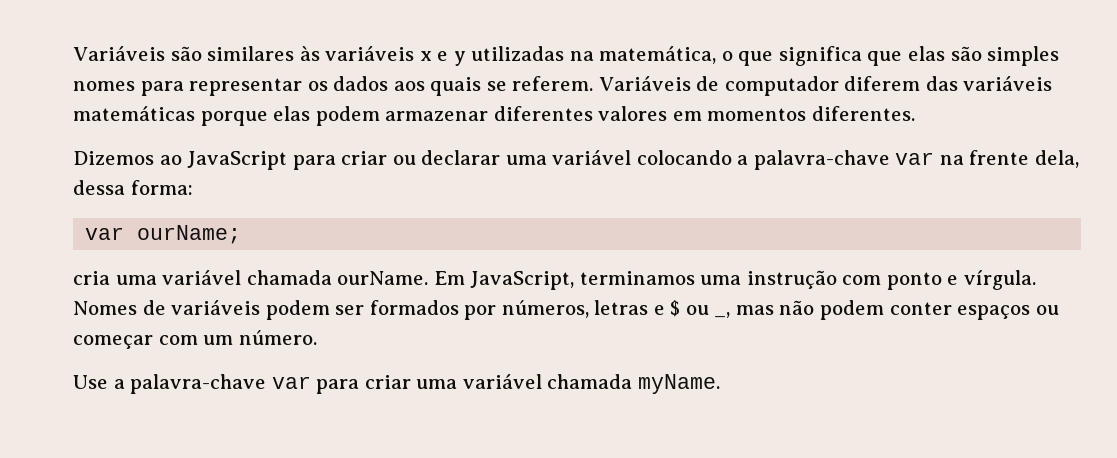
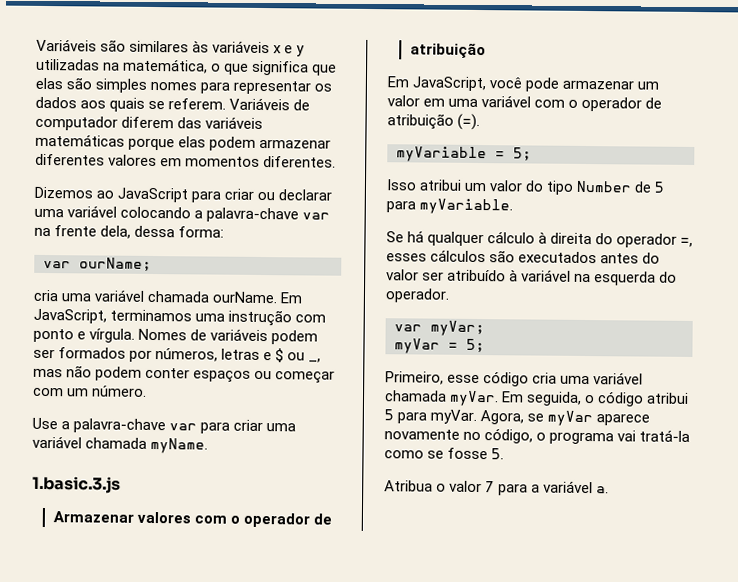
(720, 384) none -> [32,475,121,494] [52,511,332,528] [409,42,486,59] [387,76,660,92] [387,95,663,112] [387,113,481,131] [396,146,532,163] [386,179,666,195] [386,198,514,215] [386,230,694,248] [386,249,661,264] [386,269,678,286] [385,288,450,303] [394,320,485,337] [394,338,485,354] [385,371,644,387] [384,390,690,407] [384,409,651,427] [384,428,691,445] [384,447,505,460] [384,480,610,496] // 1.basic.3.js // Armazenar valores com o operador de atribuição // Em JavaScript, você pode armazenar um valor em uma variável com o operador de atribuição (=). // myVariable = 5; // Isso atribui um valor do tipo Number de 5 para myVariable. // Se há qualquer cálculo à direita do operador =, esses cálculos são executados antes do valor ser atribuído à variável na esquerda do operador. // var myVar; // myVar = 5; // Primeiro, esse código cria uma variável chamada myVar. Em seguida, o código atribui 5 para myVar. Agora, se myVar aparece novamente no código, o programa vai tratá-la como se fosse 5. // Atribua o valor 7 para a variável a.

